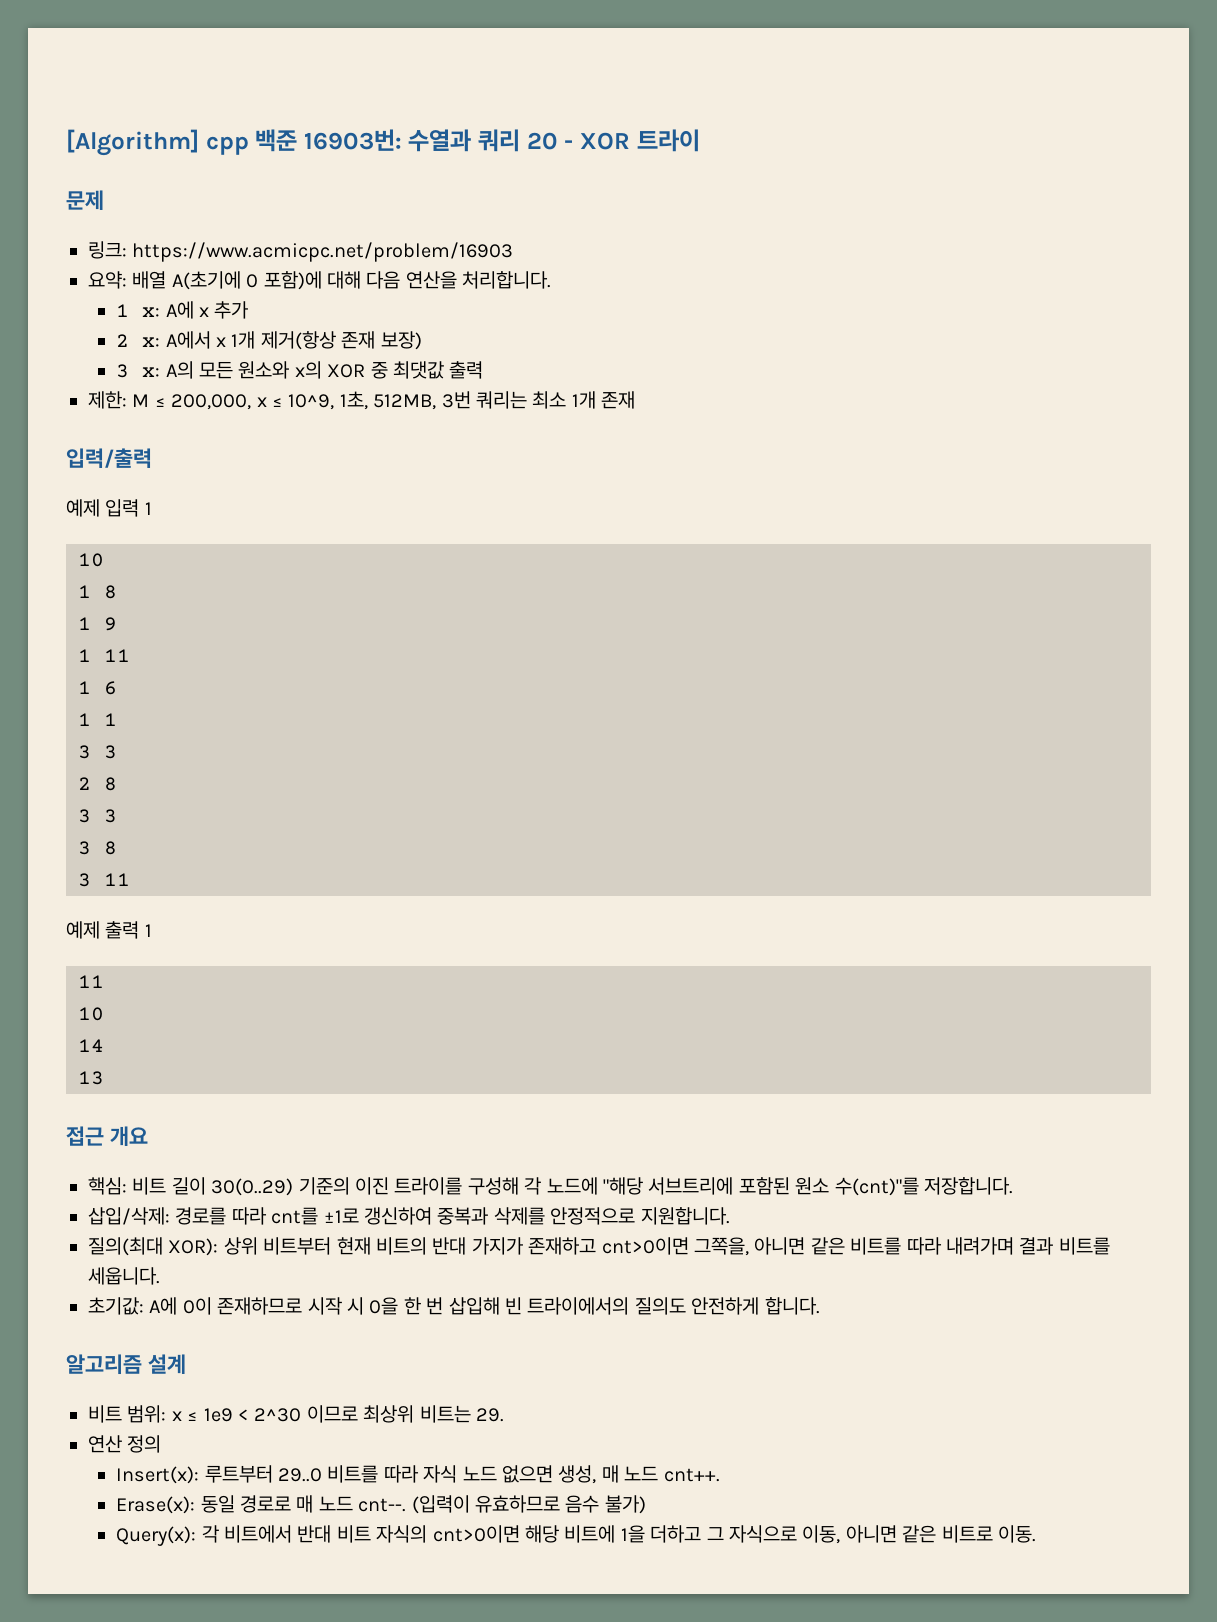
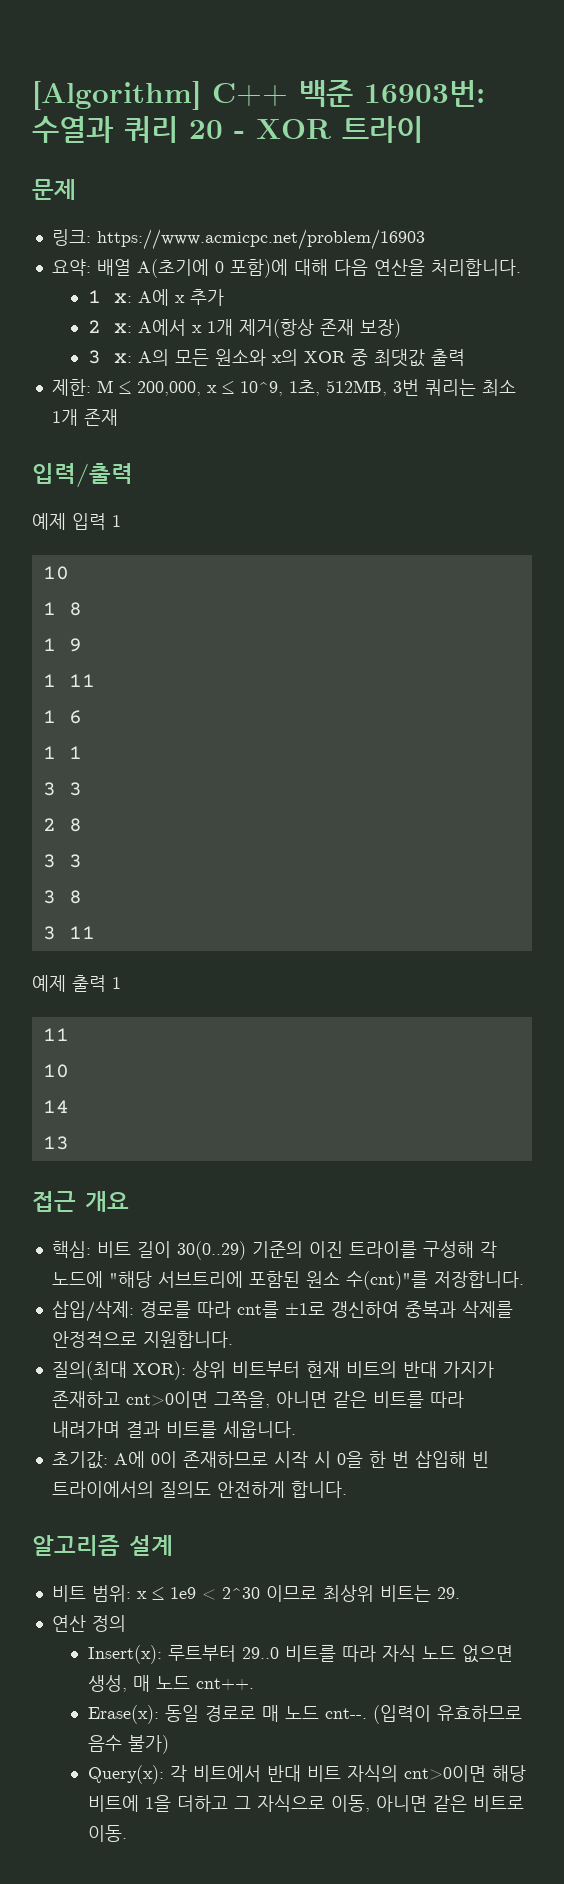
[205,136,249,155] cpp -> [212,83,288,106] C++

